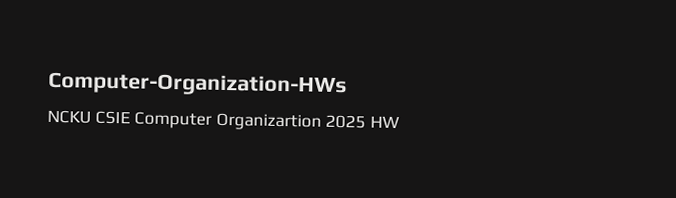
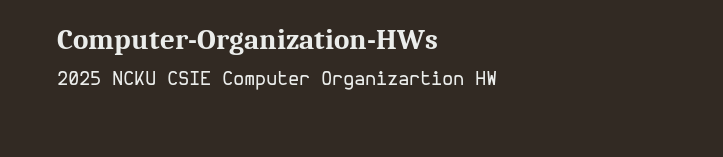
(347, 84) none -> [57,71,101,85] 2025
[325,114,367,129] 2025 -> (464, 80) none

